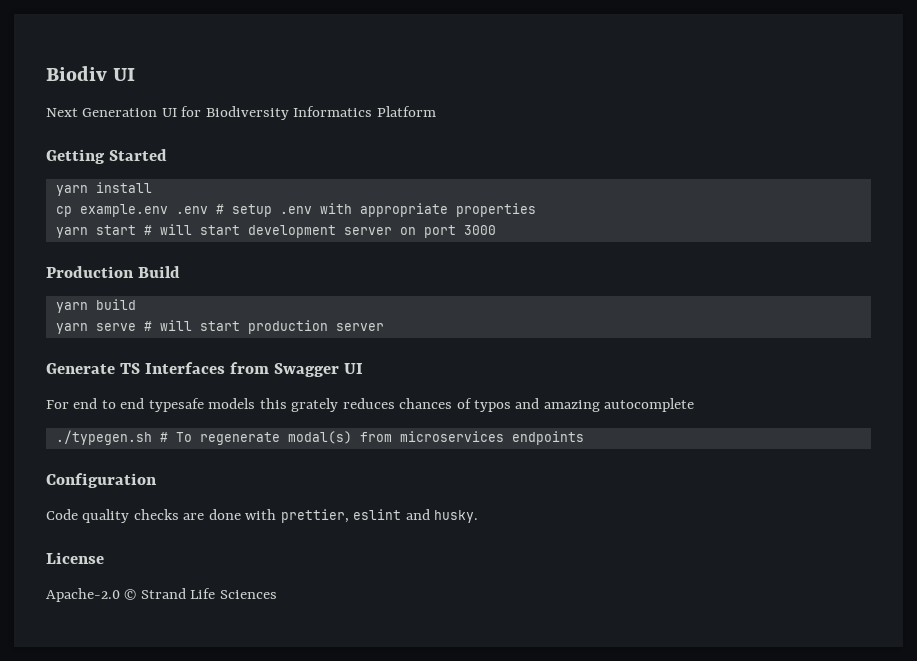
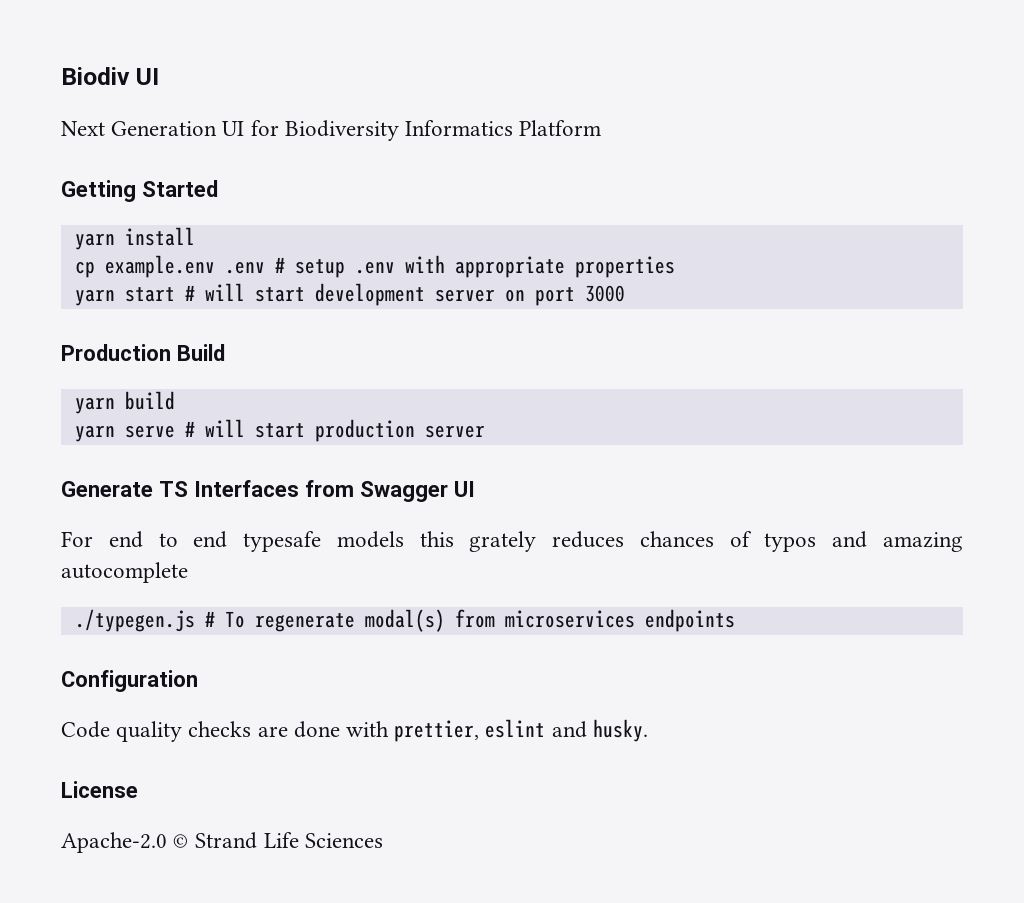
[55,430,152,445] ./typegen.sh -> [74,609,195,632] ./typegen.js

